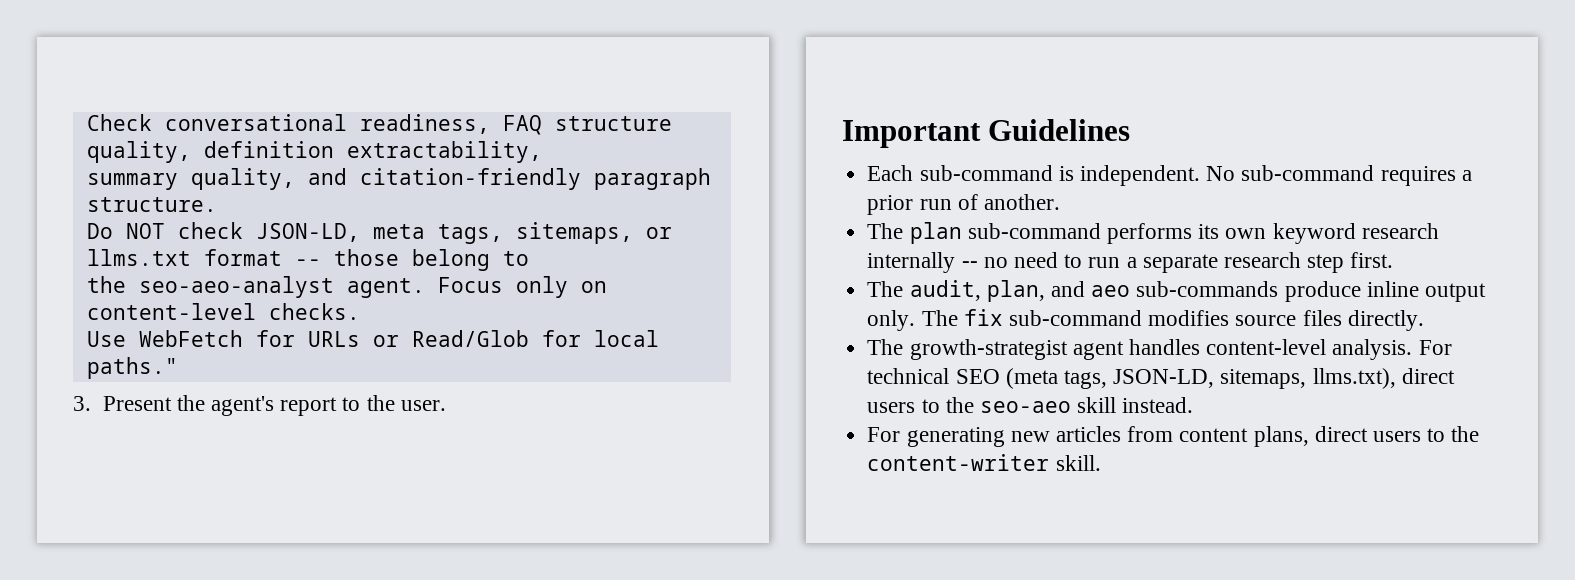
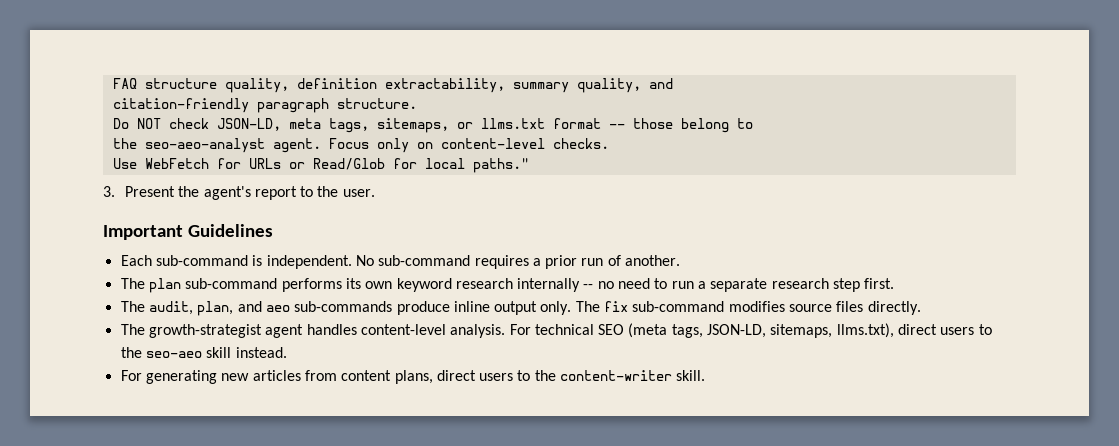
[86,114,490,134] Check conversational readiness, -> (112, 83) none
(542, 152) // -> (505, 85) none
(347, 176) none -> (673, 83) //

